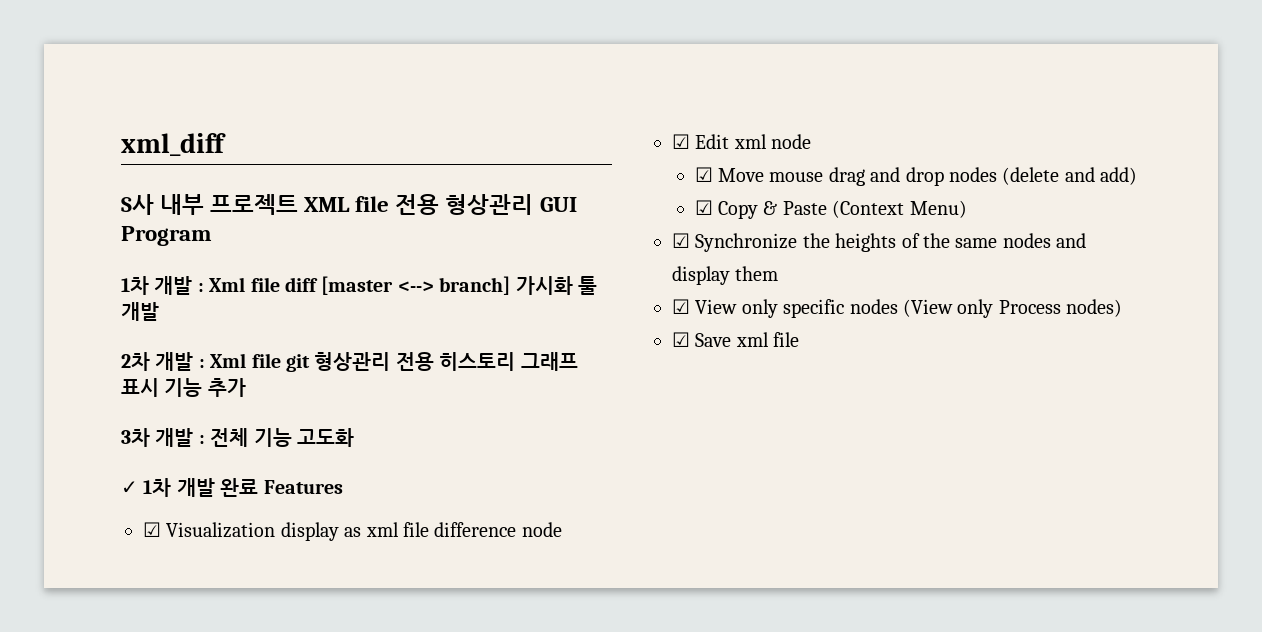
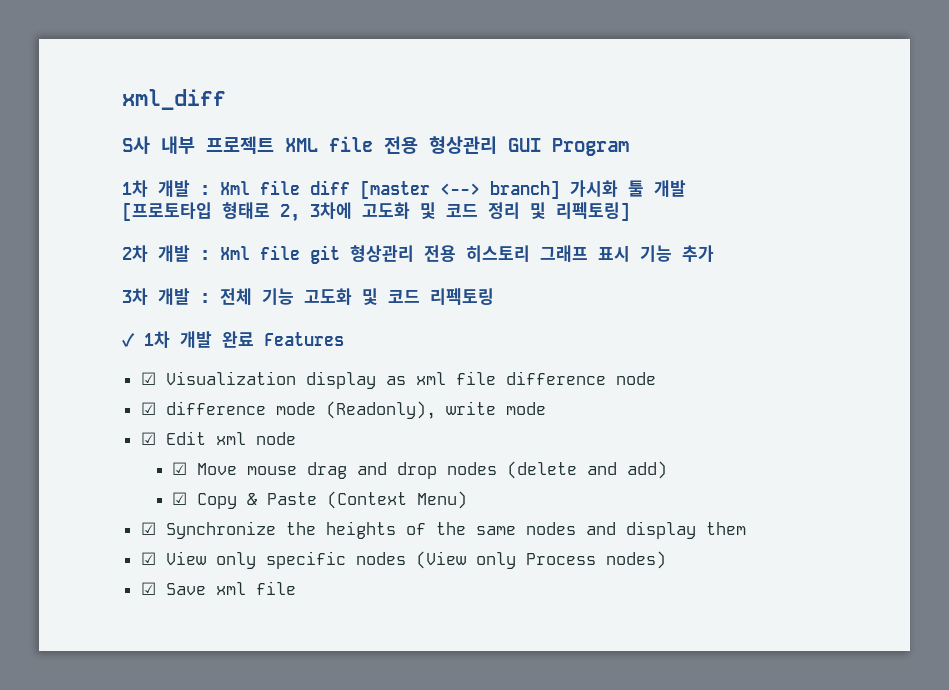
(159, 311) none -> [122,202,630,222] // [프로토타입 형태로 2, 3차에 고도화 및 코드 정리 및 리펙토링]
(354, 437) none -> [362,288,494,305] 및 코드 리펙토링
(562, 529) none -> [140,401,546,419] // ☑ difference mode (Readonly), write mode

